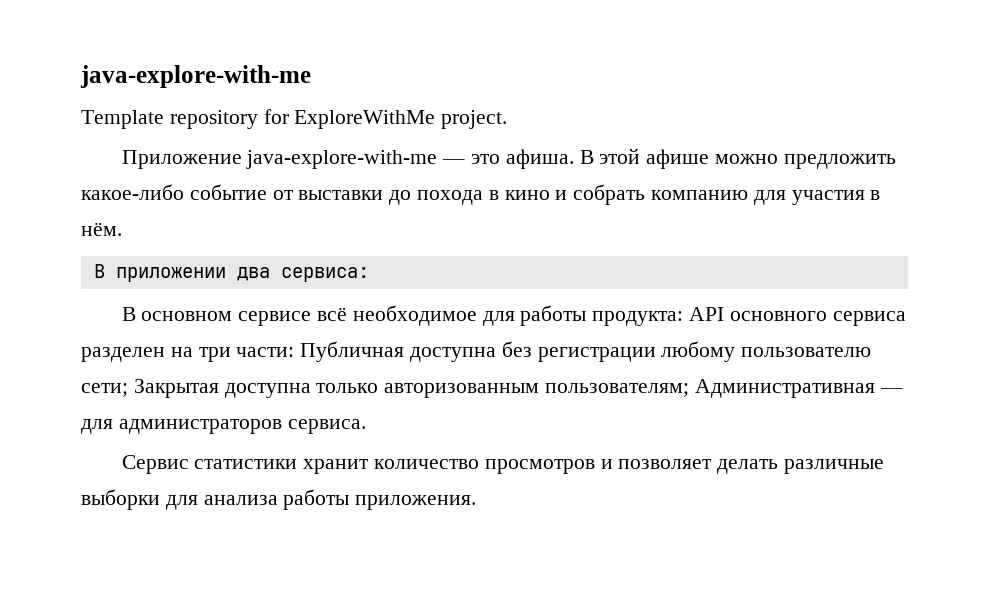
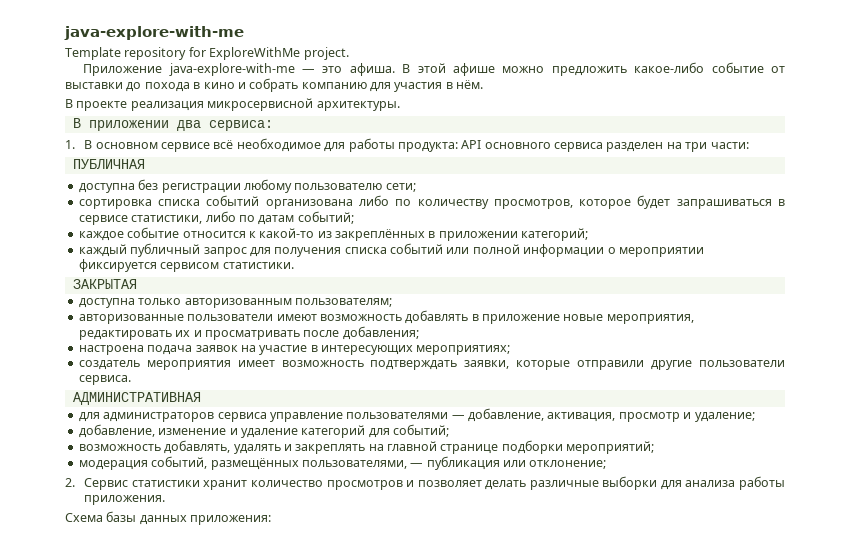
(122, 229) none -> [65,98,400,111] // В проекте реализация микросервисной архитектуры.
(369, 274) none -> [65,140,75,149] 1.
[300,341,405,362] Публичная -> [72,159,145,169] // ПУБЛИЧНАЯ //
[133,379,903,398] [81,419,366,434] Закрытая доступна только авторизованным пользователям; Административная — для администраторов сервиса. // -> [78,195,785,209] [78,211,354,225] [78,227,589,241] [78,243,704,257] [78,259,294,272] [72,279,137,289] [78,298,392,308] [78,310,694,324] [78,326,419,340] [78,345,511,355] [78,360,785,370] [78,375,131,385] [72,392,201,405] [78,408,755,422] [78,424,449,438] [78,440,655,454] [78,456,607,470] [65,478,75,487] // сортировка списка событий организована либо по количеству просмотров, которое будет запрашиваться в сервисе статистики, либо по датам событий; // каждое событие относится к какой-то из закреплённых в приложении категорий; // каждый публичный запрос для получения списка событий или полной информации о мероприятии фиксируется сервисом статистики. // ЗАКРЫТАЯ // доступна только авторизованным пользователям; // авторизованные пользователи имеют возможность добавлять в приложение новые мероприятия, редактировать их и просматривать после добавления; // настроена подача заявок на участие в интересующих мероприятиях; // создатель мероприятия имеет возможность подтверждать заявки, которые отправили другие пользователи сервиса. // АДМИНИСТРАТИВНАЯ // для администраторов сервиса управление пользователями — добавление, активация, просмотр и удаление; // добавление, изменение и удаление категорий для событий; // возможность добавлять, удалять и закреплять на главной странице подборки мероприятий; // модерация событий, размещённых пользователями, — публикация или отклонение; // 2.
(477, 502) none -> [65,511,272,525] // Схема базы данных приложения:

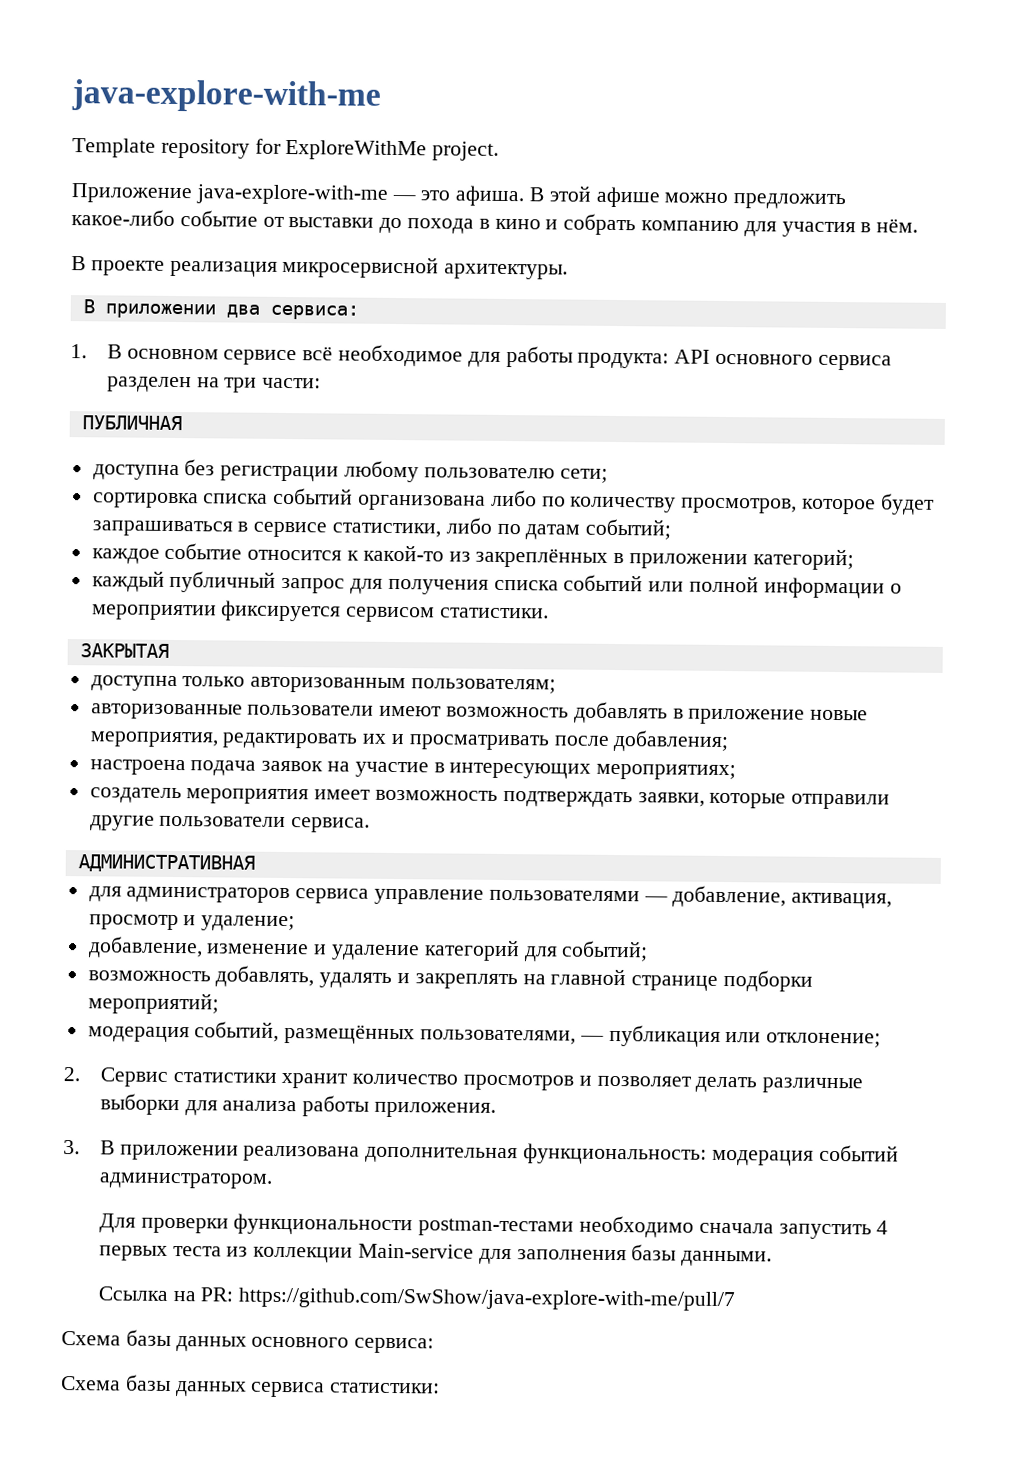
[65,511,272,525] Схема базы данных приложения: -> [63,1140,899,1166] [98,1172,273,1189] [98,1213,889,1240] [98,1243,773,1267] [97,1286,736,1312] [61,1329,435,1354] [61,1374,441,1398] 3. В приложении реализована дополнительная функциональность: модерация событий администратором. // Для проверки функциональности postman-тестами необходимо сначала запустить 4 первых теста из коллекции Main-service для заполнения базы данными. // Ссылка на PR: https://github.com/SwShow/java-explore-with-me/pull/7 // Схема базы данных основного сервиса: // Схема базы данных сервиса статистики:

